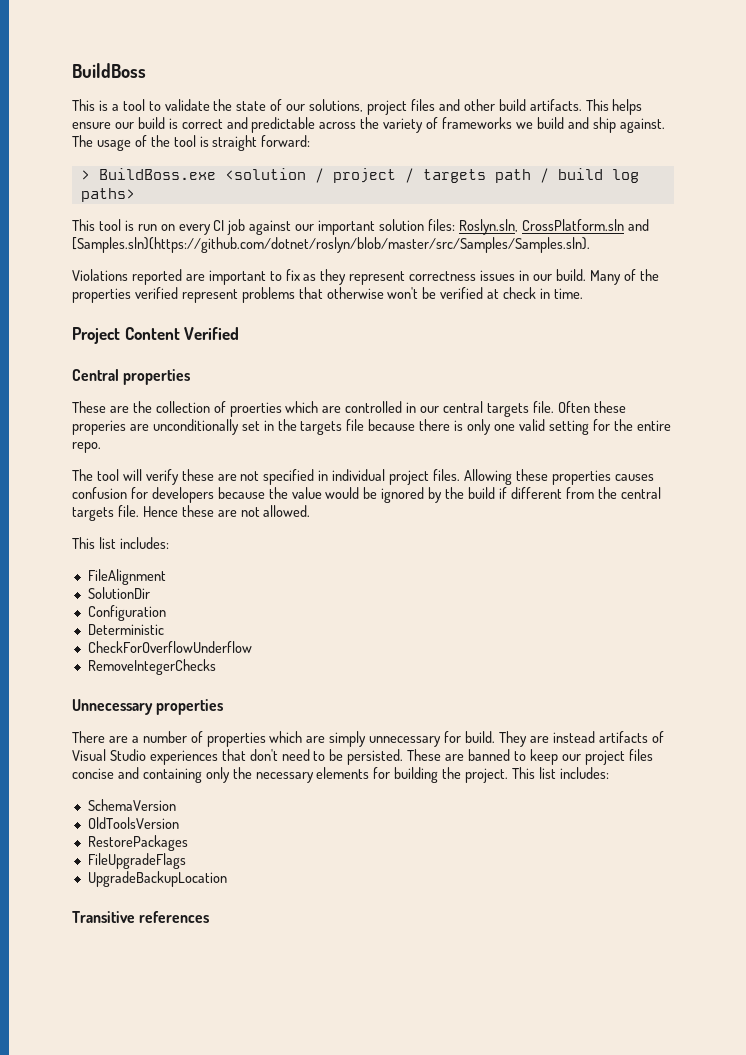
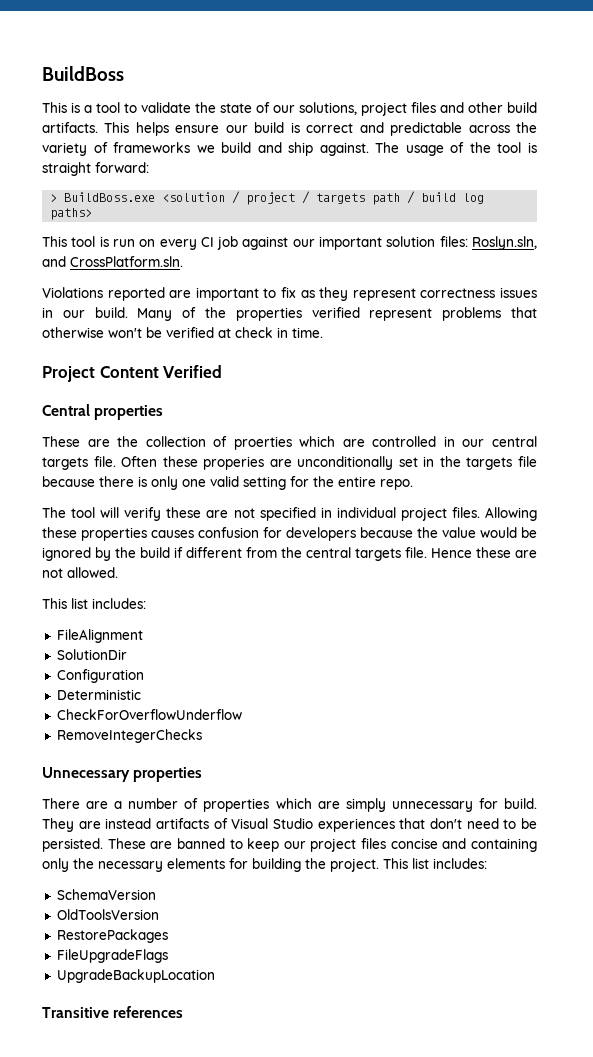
[521,219,649,231] [72,237,590,253] CrossPlatform.sln and [Samples.sln)(https://github.com/dotnet/roslyn/blob/master/src/Samples/Samples.sln). -> [42,256,183,267] and CrossPlatform.sln.

